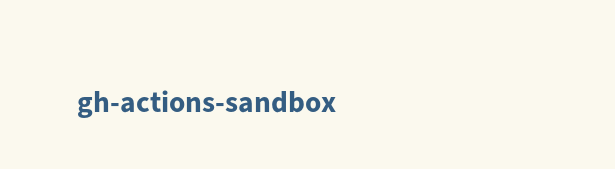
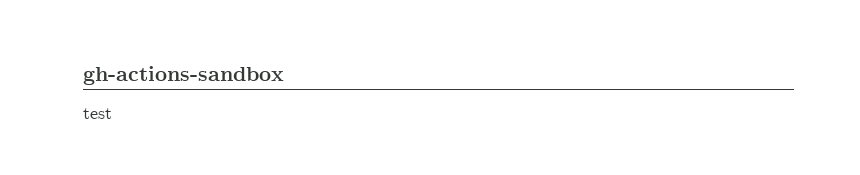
(336, 104) none -> [83,108,112,119] // test

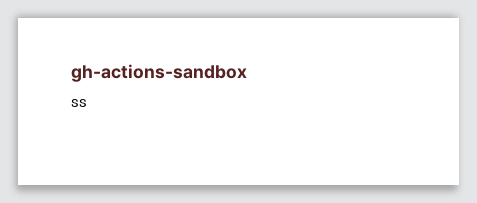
[83,108,112,119] test -> [71,99,87,107] ss

